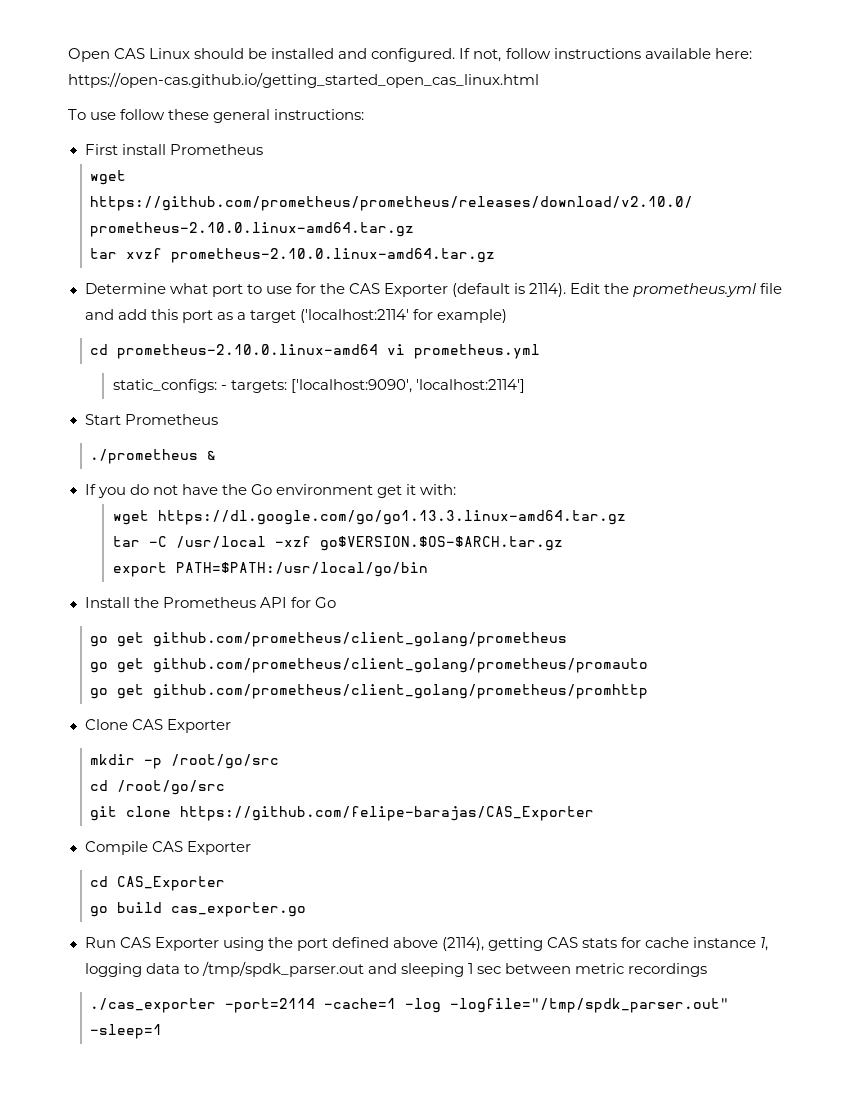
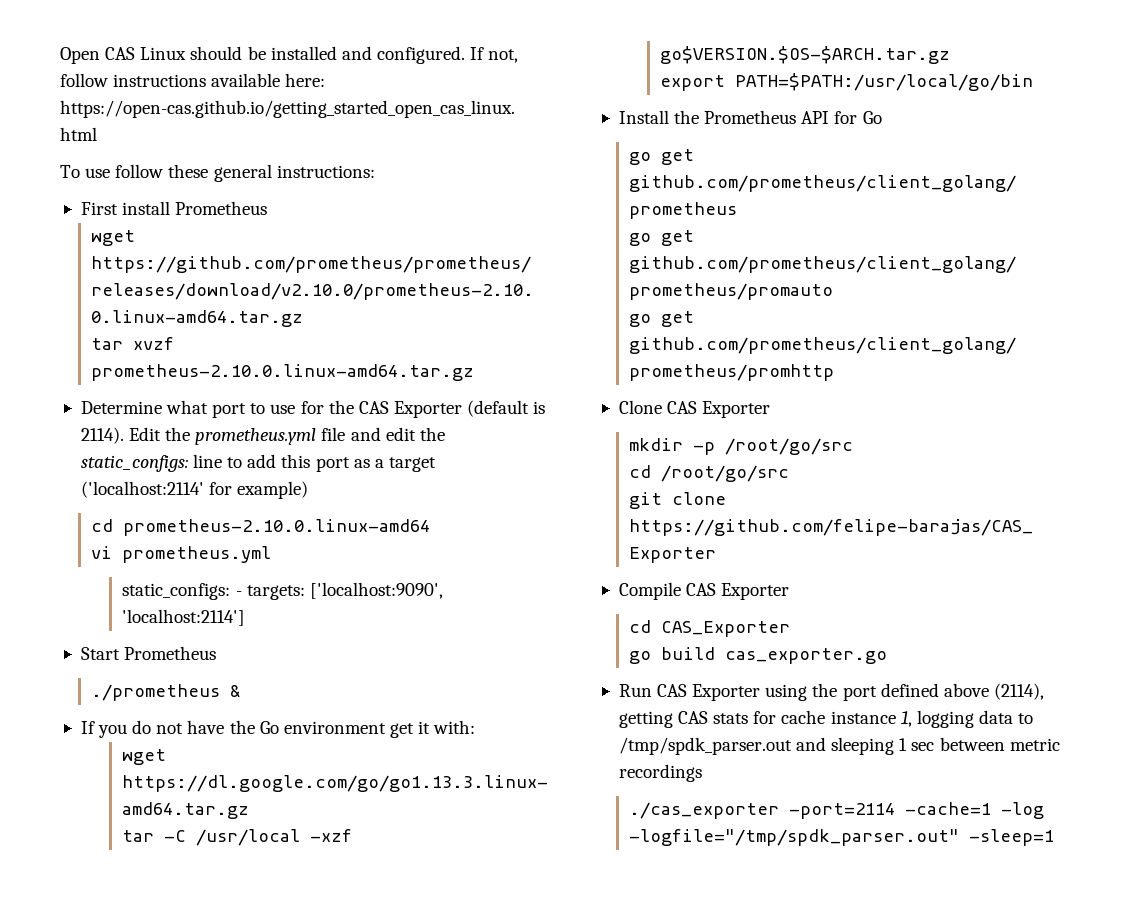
(114, 314) none -> [385,427,445,441] [80,454,243,472] edit the static_configs: line to
(379, 351) none -> (431, 527) //

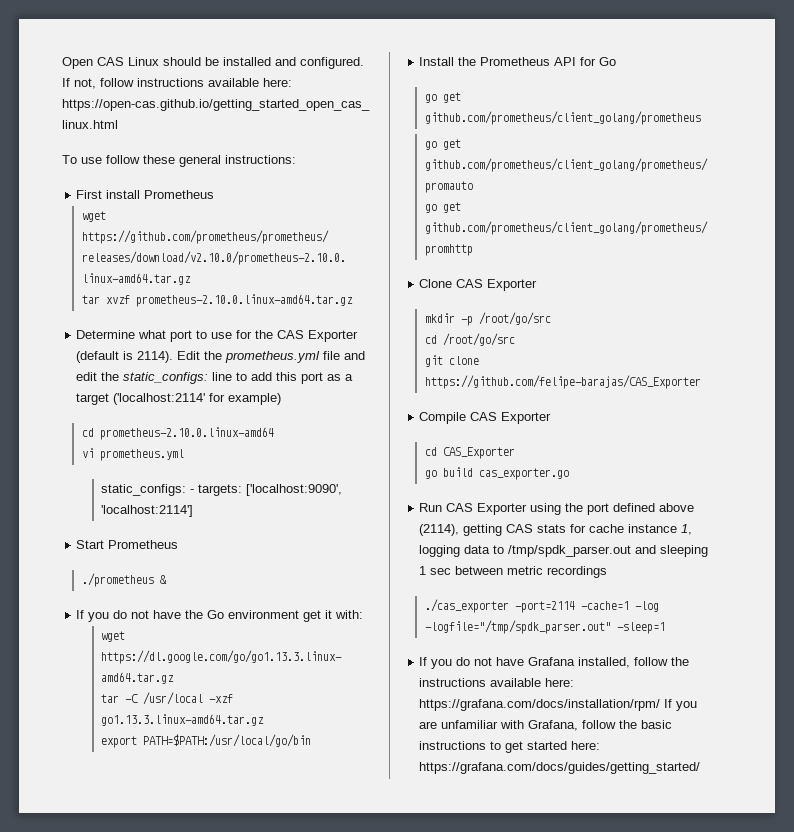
[660,46,951,64] go$VERSION.$OS-$ARCH.tar.gz -> [101,714,265,726] go1.13.3.linux-amd64.tar.gz
(1055, 837) none -> [419,657,690,669] [419,678,575,687] [419,699,698,711] [419,720,673,731] [419,741,601,753] [419,762,701,774] // If you do not have Grafana installed, follow the instructions available here: https://grafana.com/docs/installation/rpm/ If you are unfamiliar with Grafana, follow the basic instructions to get started here: https://grafana.com/docs/guides/getting_started/

